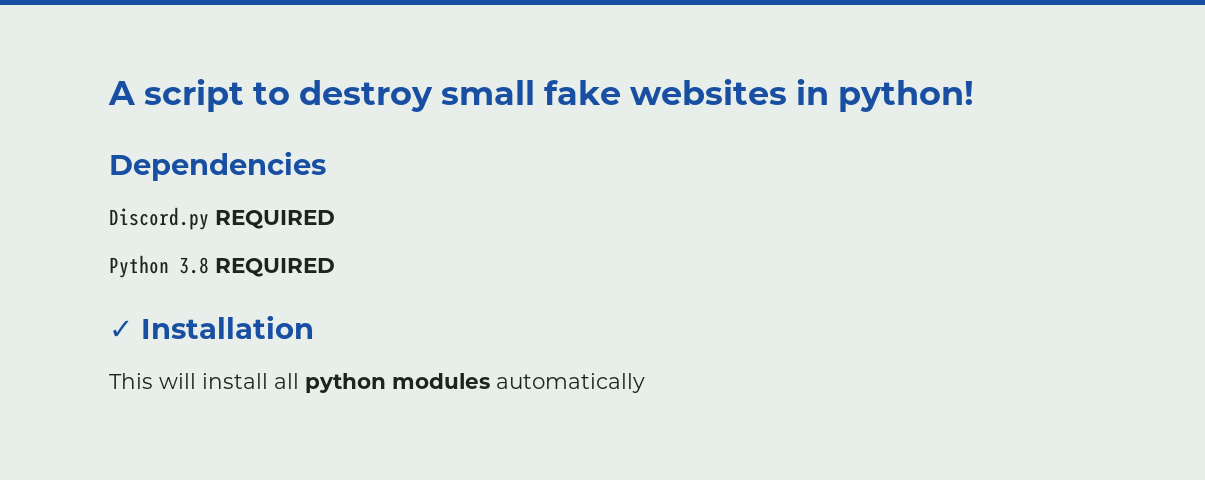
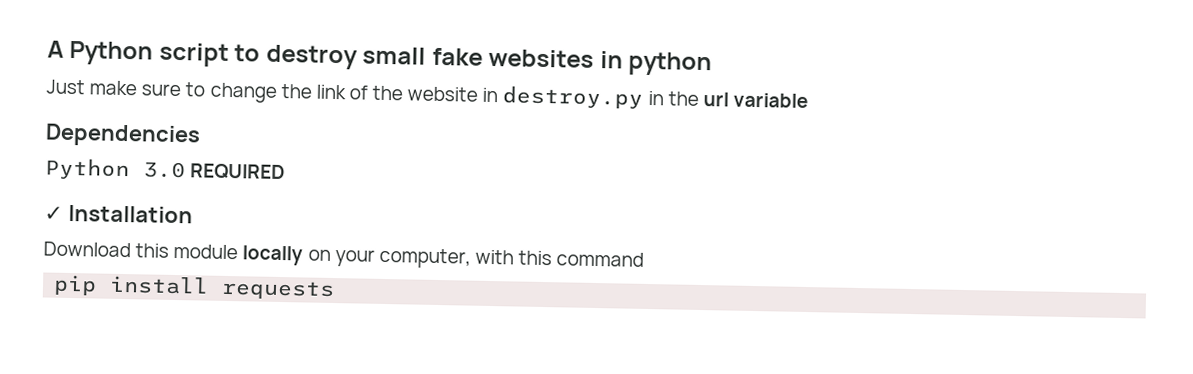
(135, 93) none -> [69,40,154,66] Python
[838,80,975,112] python! -> [628,51,713,77] [46,79,808,109] python // Just make sure to change the link of the website in destroy.py in the url variable
[109,207,335,230] [109,255,209,278] // Discord.py REQUIRED // Python 3.8 -> [45,158,186,181] // Python 3.0
[109,373,645,393] This will install all python modules automatically -> [43,241,645,269] [53,274,336,301] Download this module locally on your computer, with this command // pip install requests

